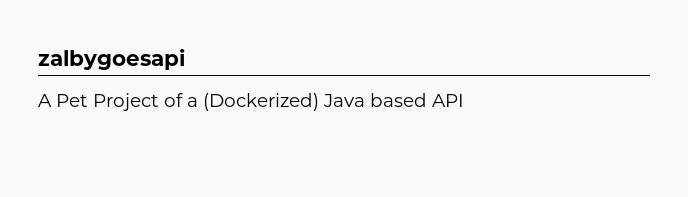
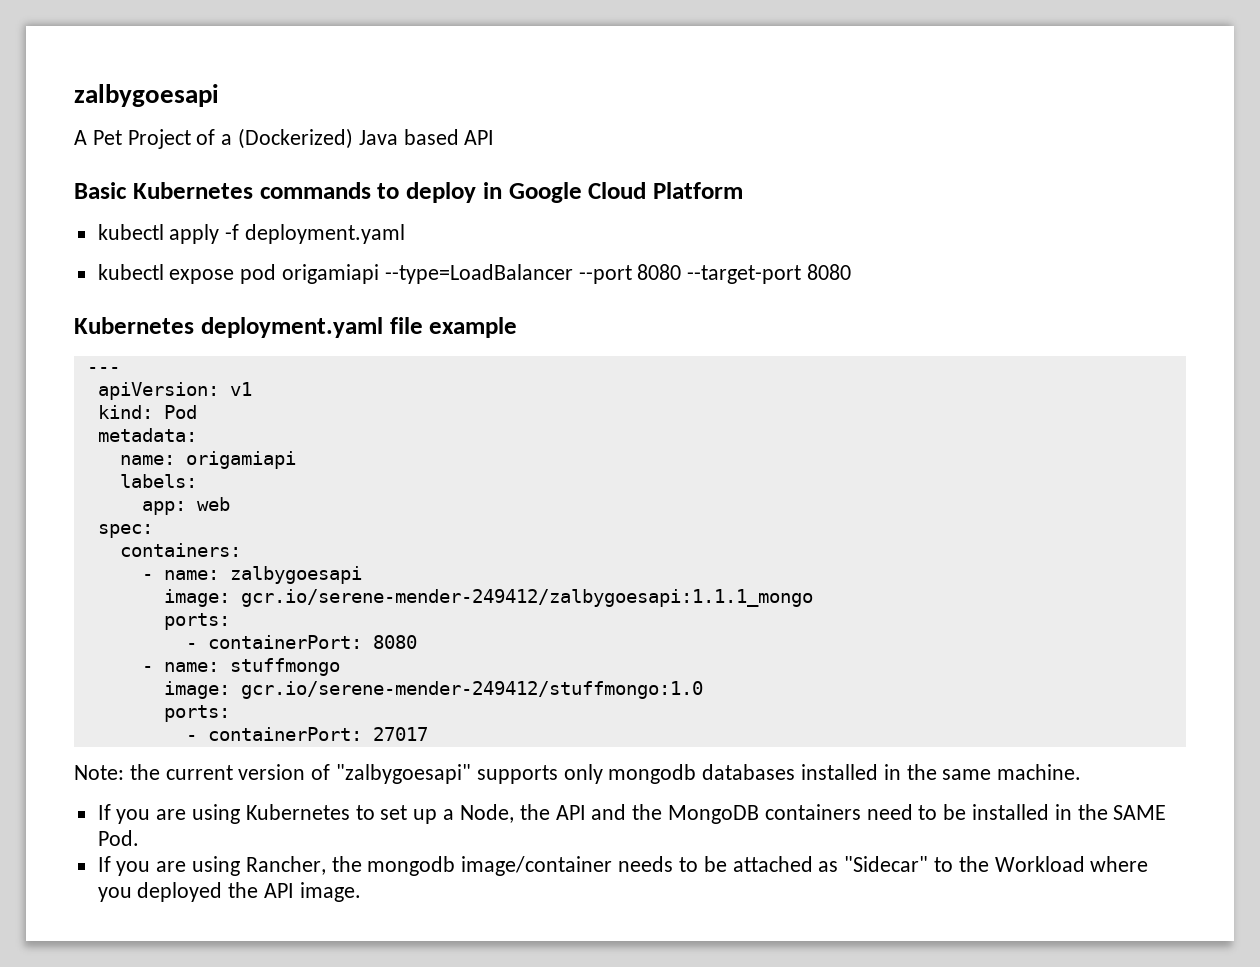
(464, 100) none -> [74,182,743,203] [97,224,406,244] [97,264,852,284] [74,317,518,338] [86,367,120,373] [97,382,252,400] [97,405,197,419] [97,428,197,442] [119,451,296,469] [119,474,197,488] [141,497,230,515] [97,524,153,538] [119,543,241,557] [141,566,362,584] [163,589,813,607] [163,613,230,630] [185,635,417,649] [141,658,340,676] [163,681,703,699] [163,705,230,722] [185,727,428,741] [74,764,1082,784] [97,804,1167,824] [97,830,139,846] [97,856,1149,876] [97,882,361,902] // Basic Kubernetes commands to deploy in Google Cloud Platform // kubectl apply -f deployment.yaml // kubectl expose pod origamiapi --type=LoadBalancer --port 8080 --target-port 8080 // Kubernetes deployment.yaml file example // --- // apiVersion: v1 // kind: Pod // metadata: // name: origamiapi // labels: // app: web // spec: // containers: // - name: zalbygoesapi // image: gcr.io/serene-mender-249412/zalbygoesapi:1.1.1_mongo // ports: // - containerPort: 8080 // - name: stuffmongo // image: gcr.io/serene-mender-249412/stuffmongo:1.0 // ports: // - containerPort: 27017 // Note: the current version of "zalbygoesapi" supports only mongodb databases installed in the same machine. // If you are using Kubernetes to set up a Node, the API and the MongoDB containers need to be installed in the SAME Pod. // If you are using Rancher, the mongodb image/container needs to be attached as "Sidecar" to the Workload where you deployed the API image.

